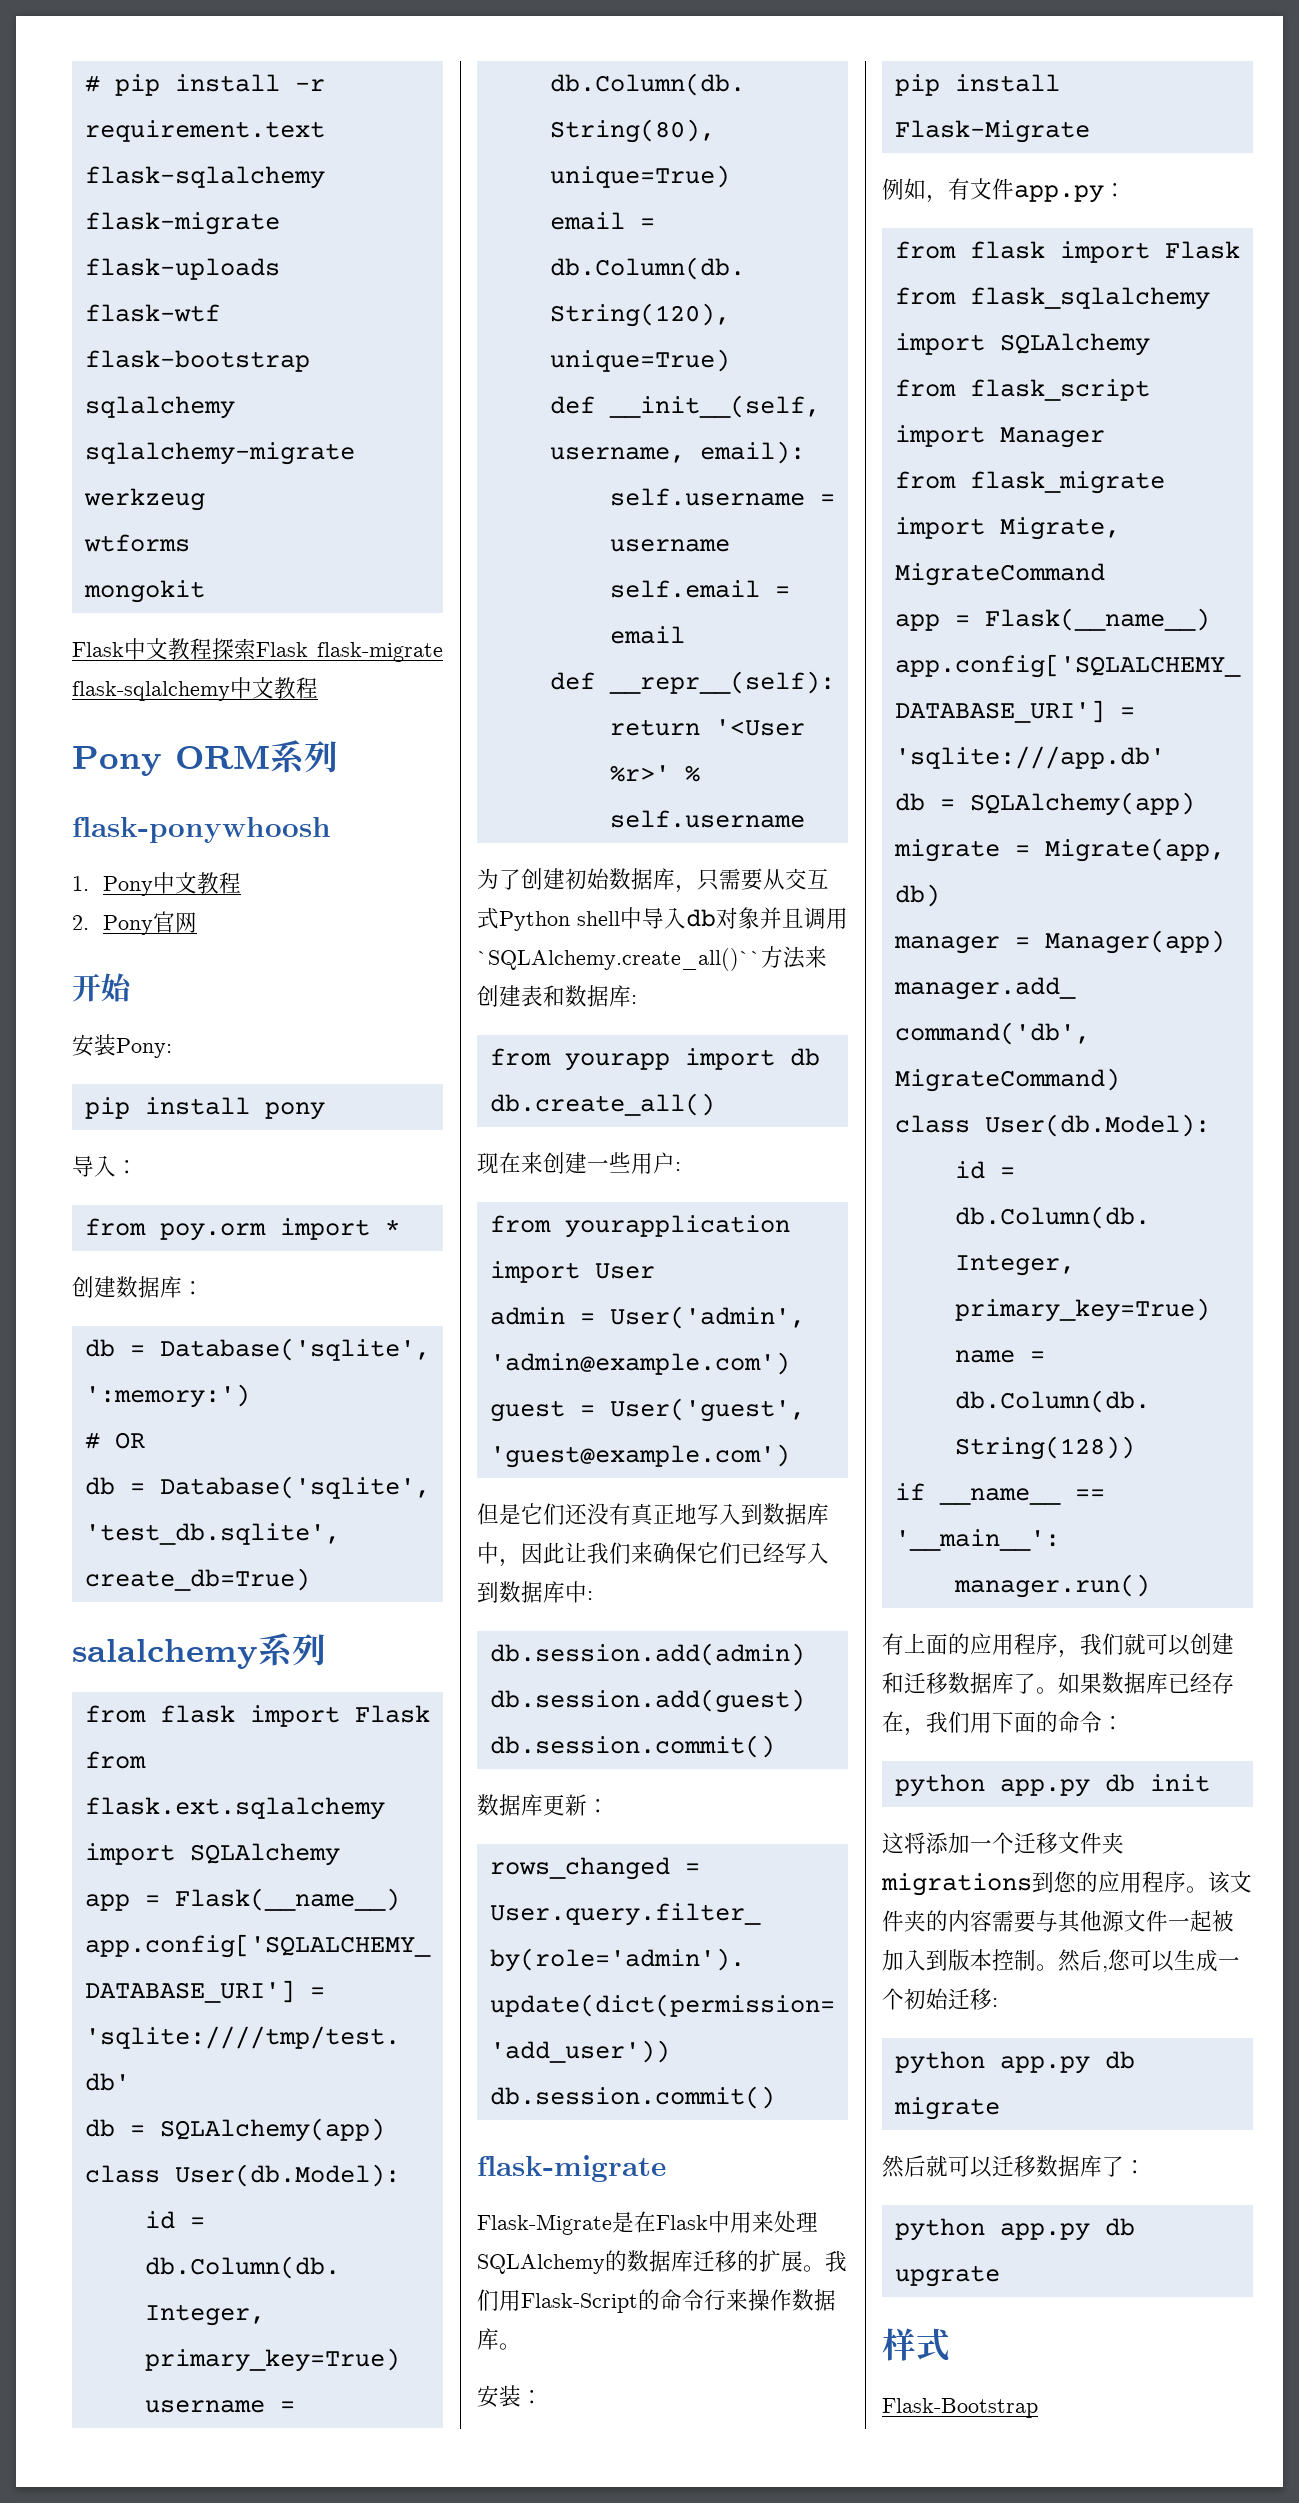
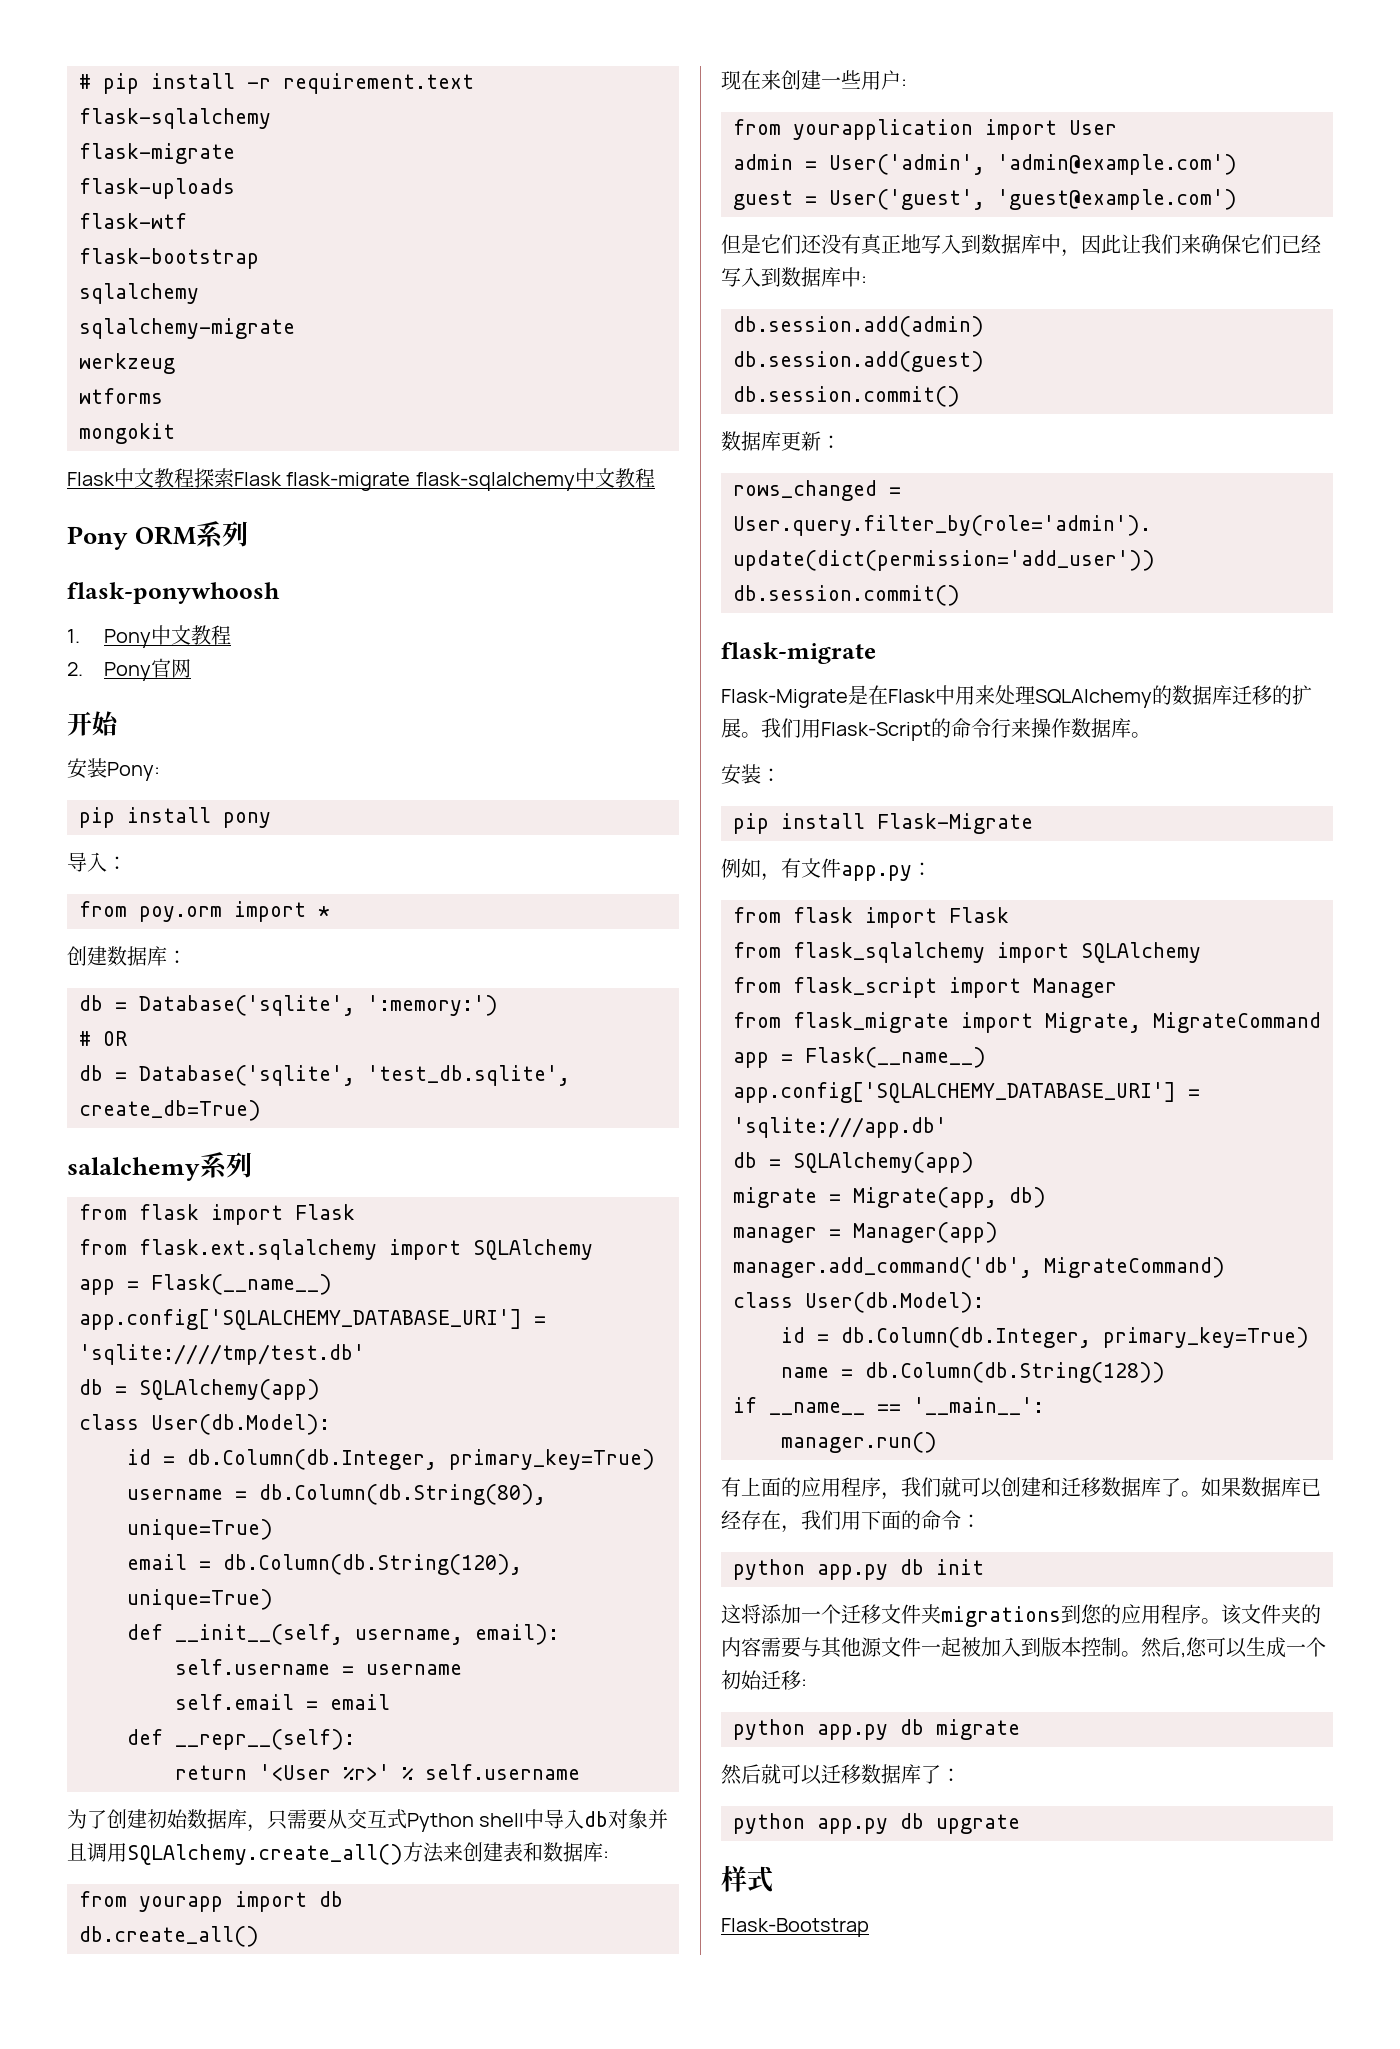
[477,948,761,971] `SQLAlchemy.create_all()`` -> [127,1844,403,1865] SQLAlchemy.create_all()

